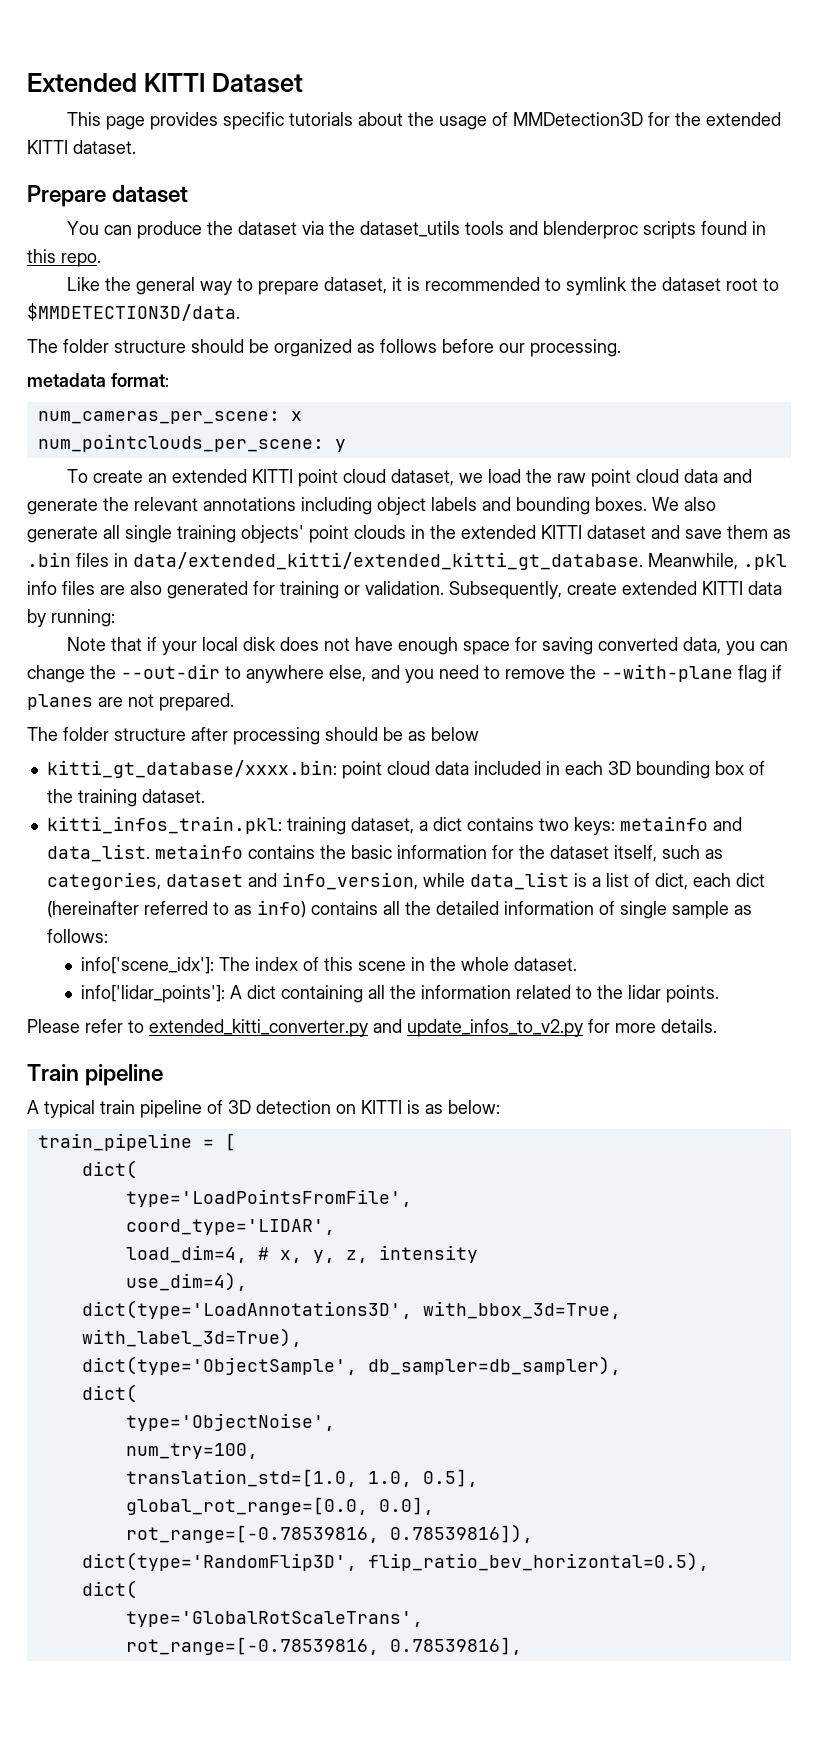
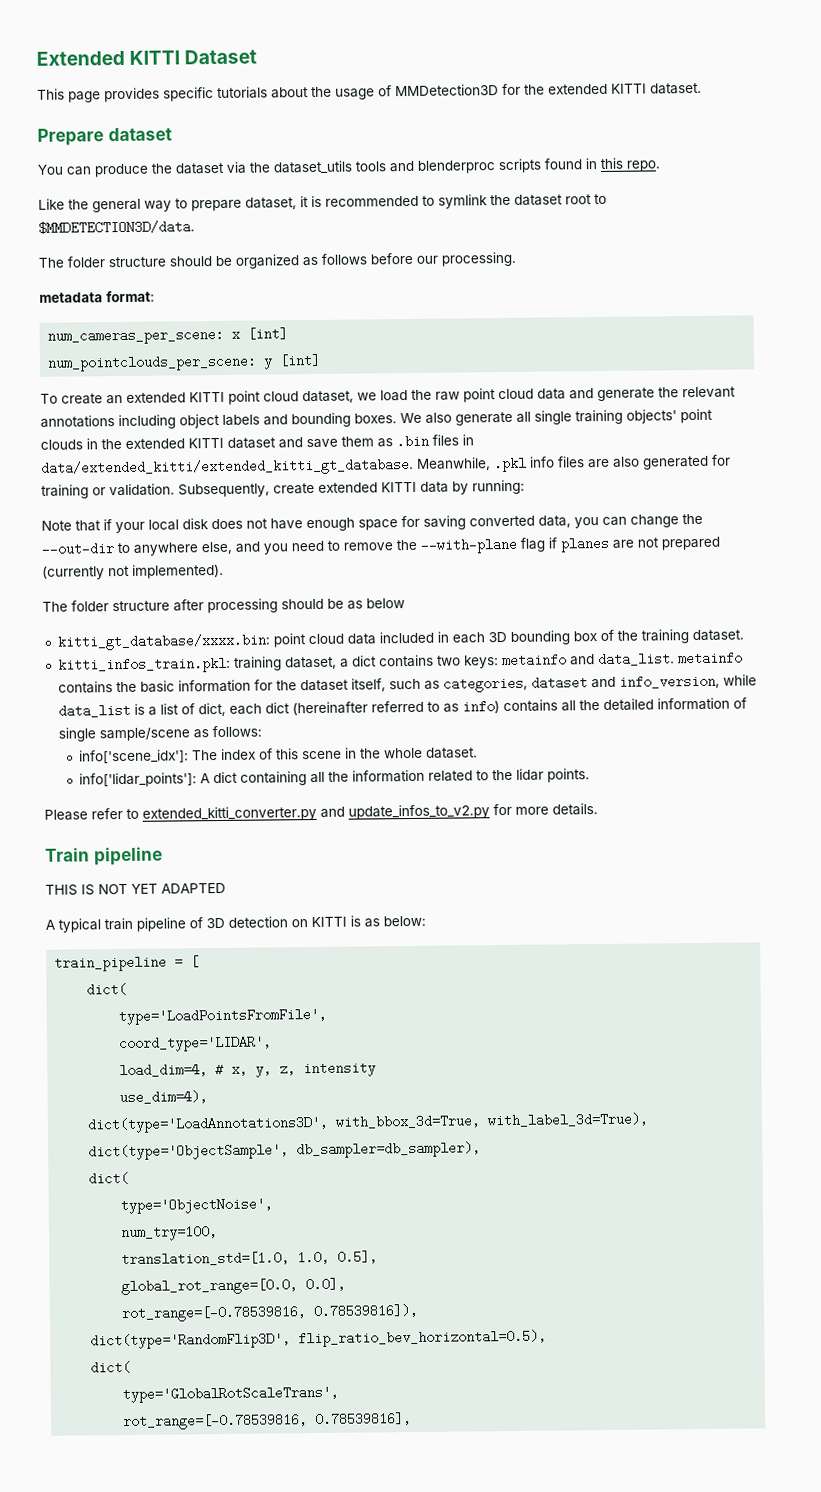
(302, 416) none -> [247,327,289,341] [int]
(346, 445) none -> [279,353,322,368] [int]
[159,693,234,711] prepared. -> [661,536,720,551] [42,563,224,580] prepared (currently not implemented).
[671,901,729,919] sample -> [98,727,190,742] sample/scene
(164, 1075) none -> [45,882,226,896] // THIS IS NOT YET ADAPTED

